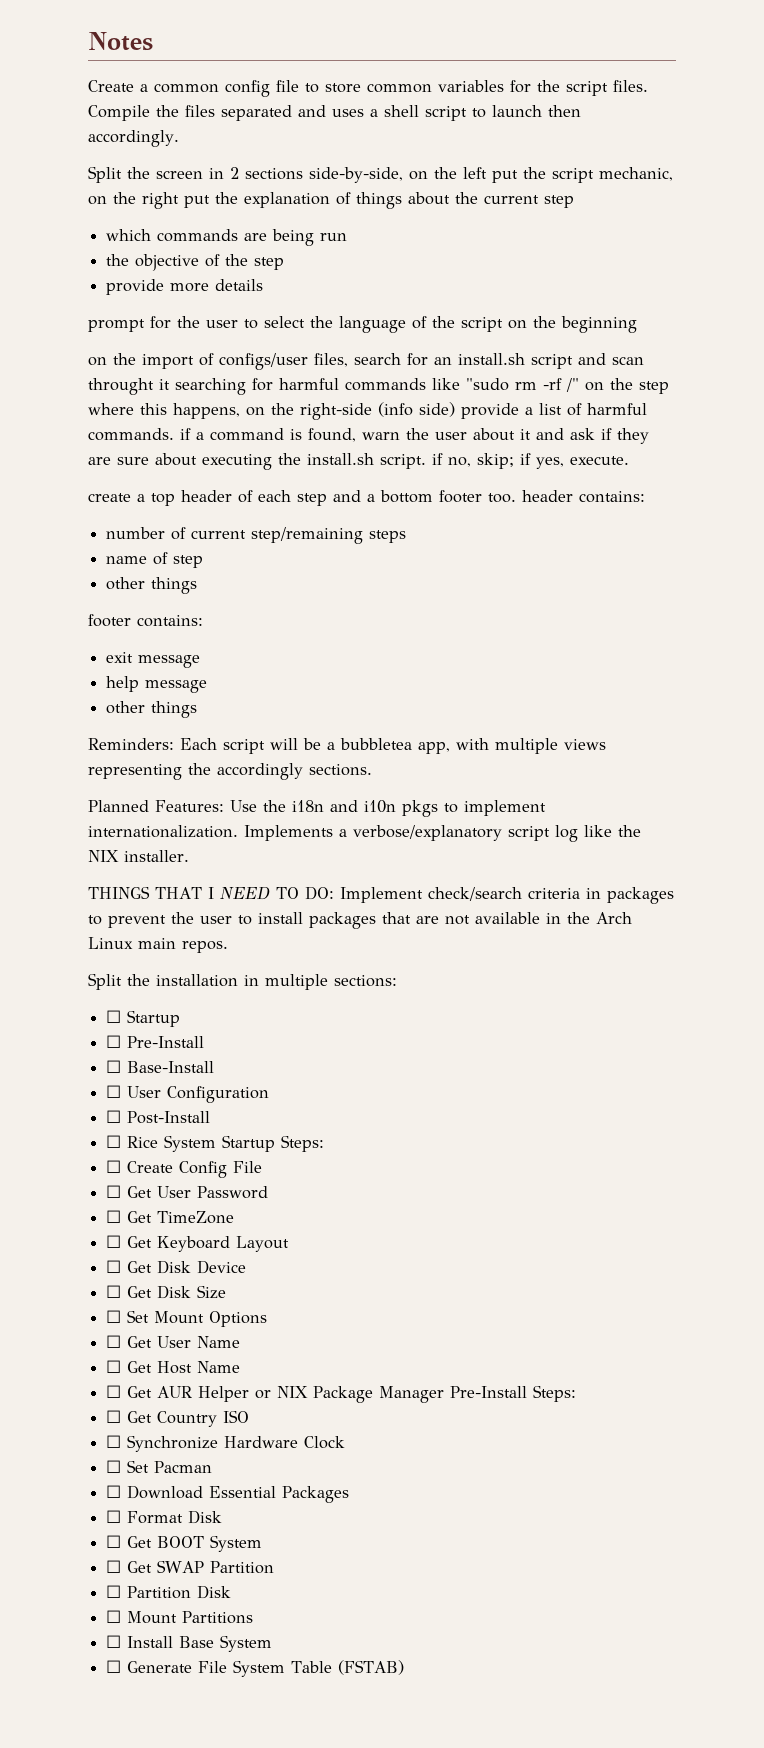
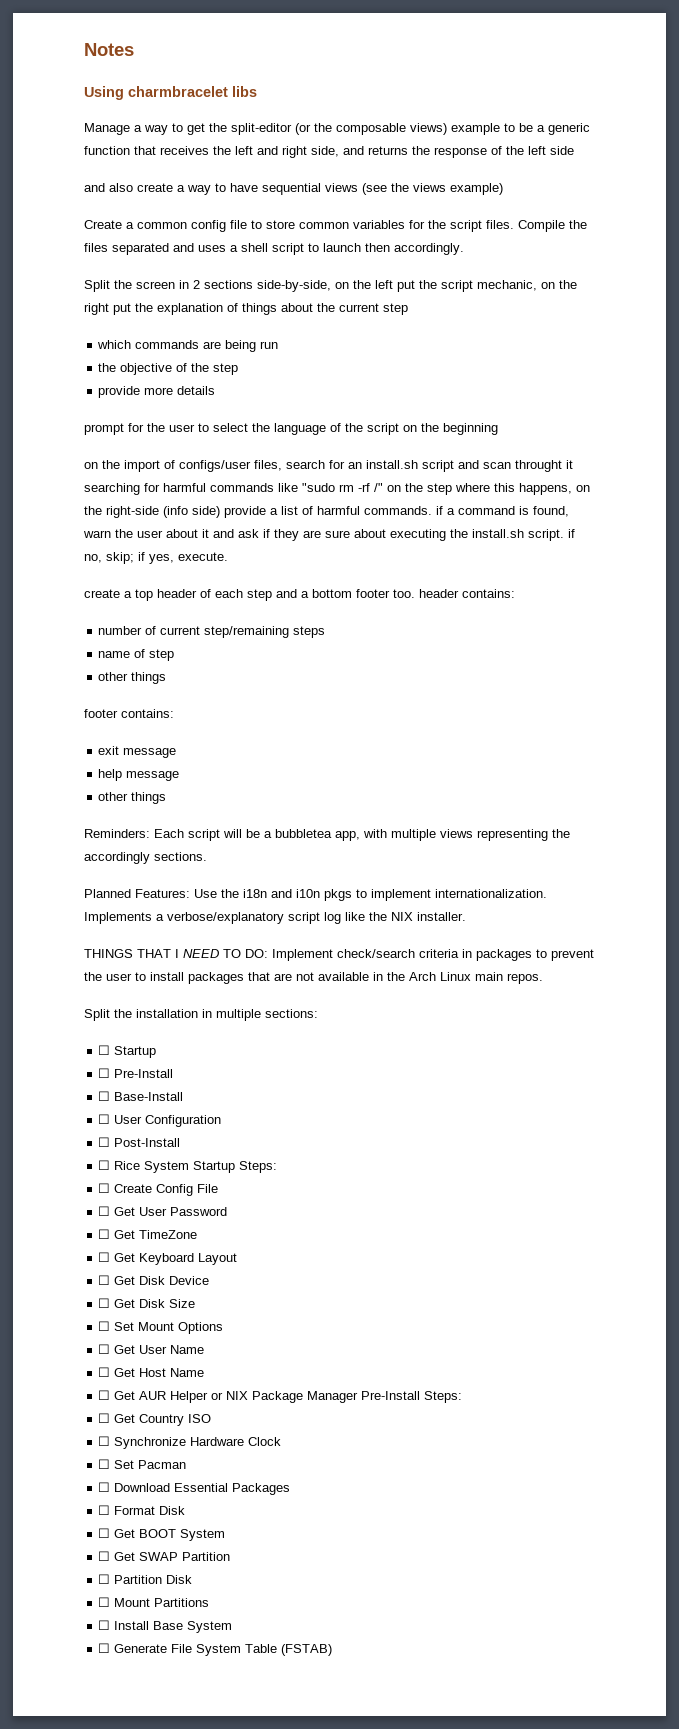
(153, 41) none -> [84,86,257,100] [84,123,590,135] [84,146,574,158] [84,183,503,195] // Using charmbracelet libs // Manage a way to get the split-editor (or the composable views) example to be a generic function that receives the left and right side, and returns the response of the left side // and also create a way to have sequential views (see the views example)

